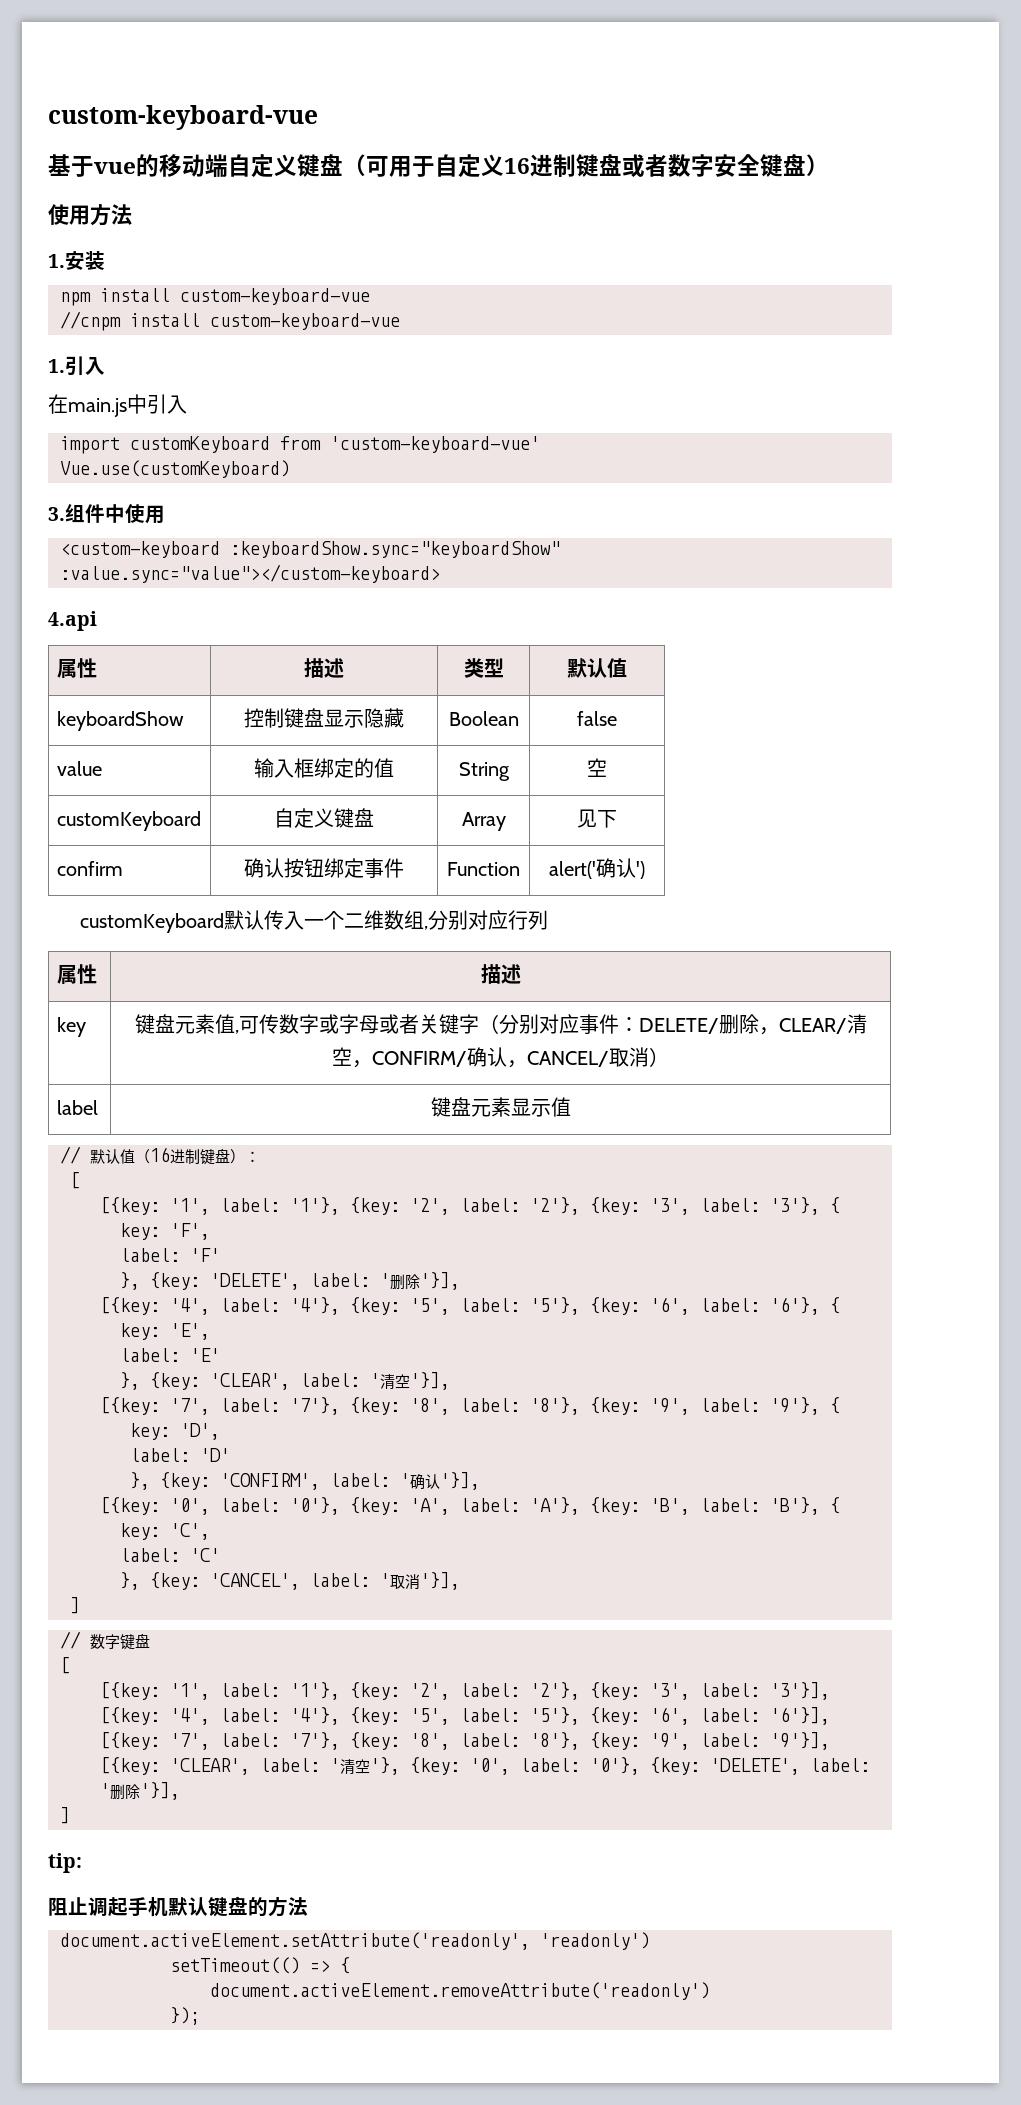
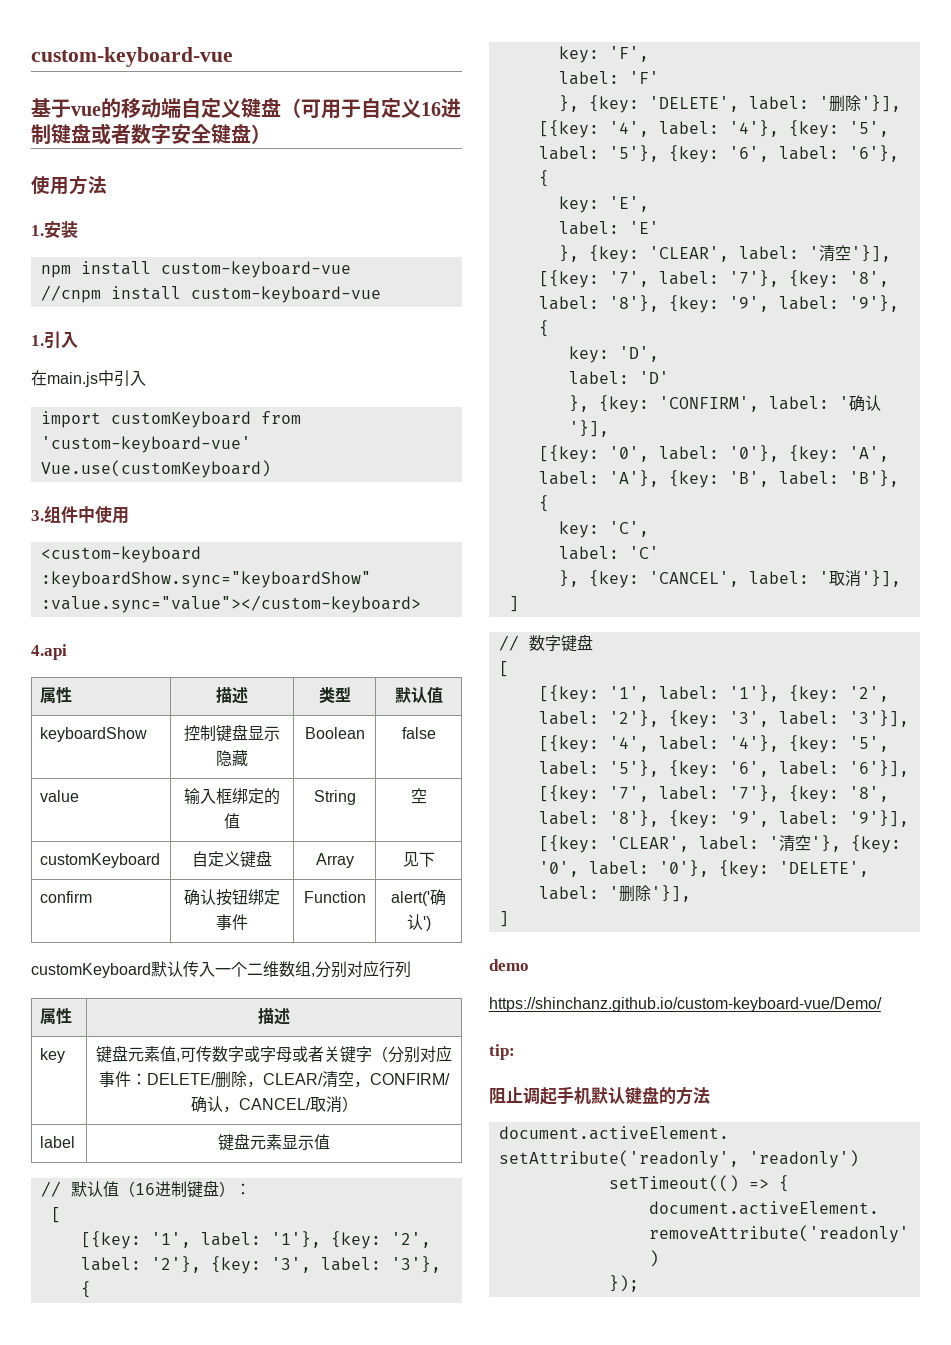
(70, 1815) none -> [489,959,529,971] [489,997,882,1012] // demo // https://shinchanz.github.io/custom-keyboard-vue/Demo/

